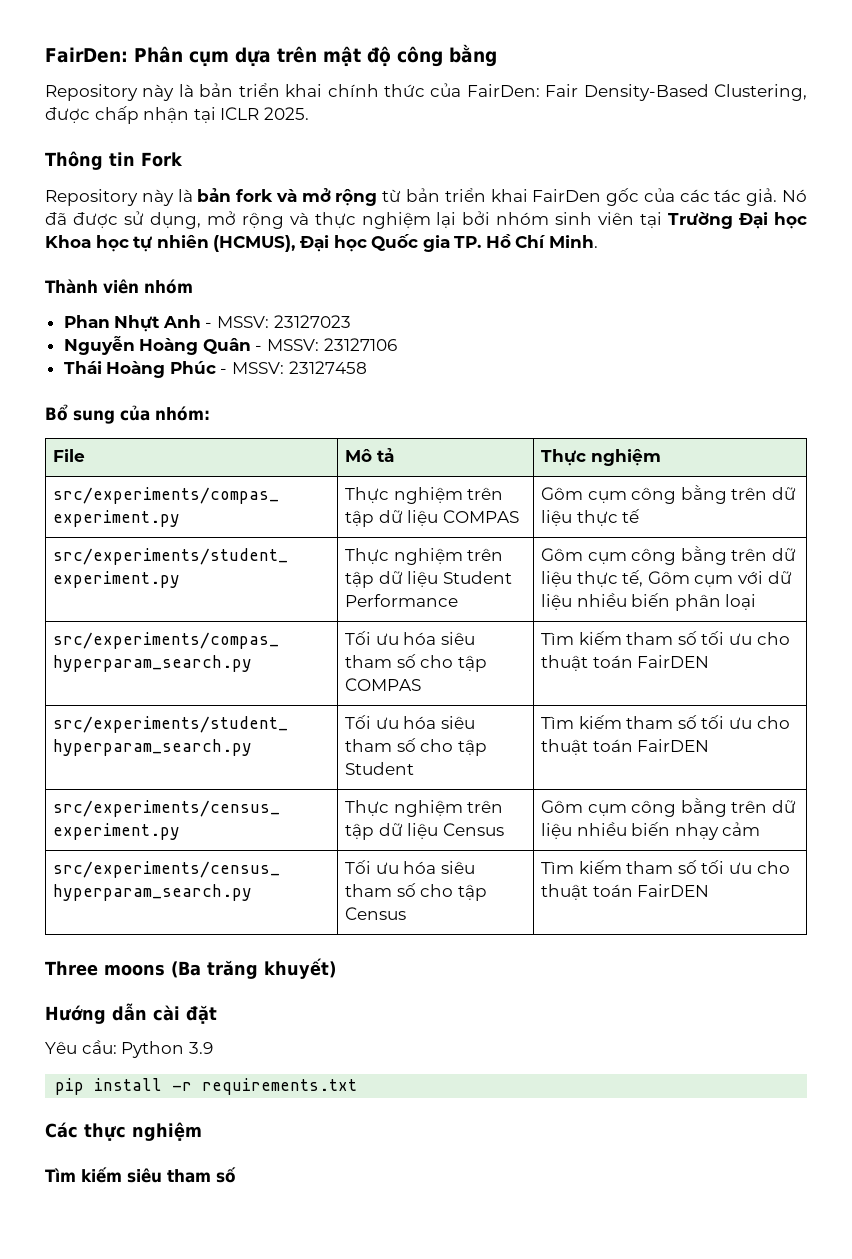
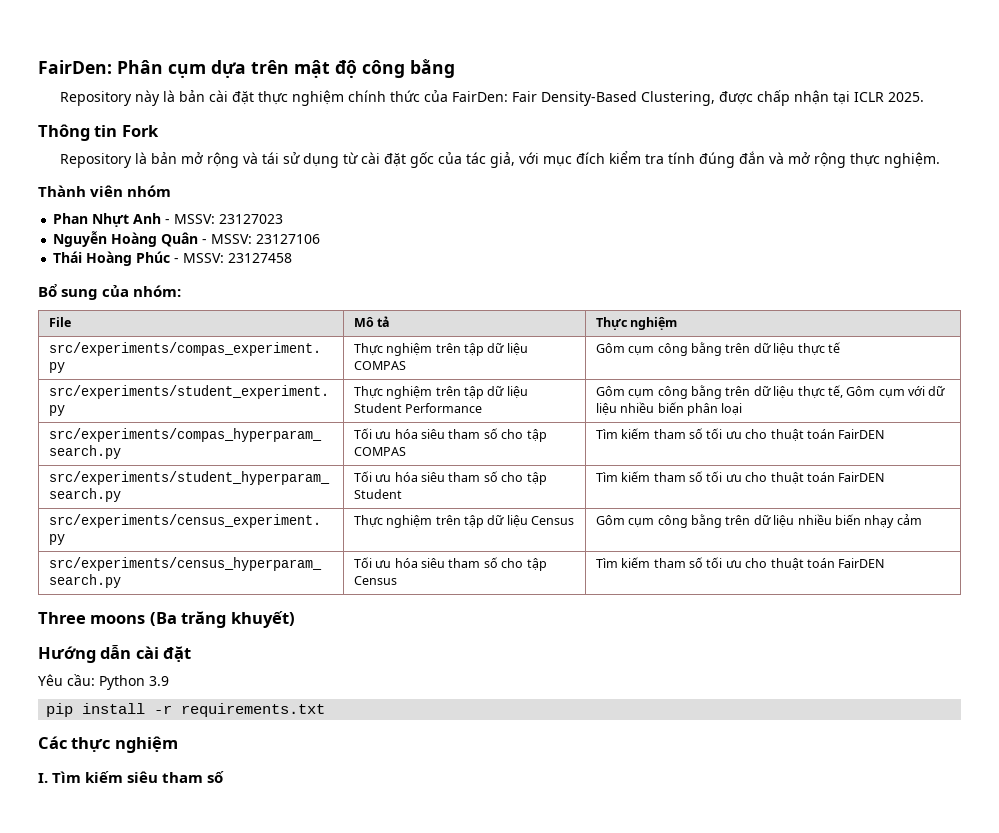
[238,83,323,97] triển khai -> [208,90,344,106] cài đặt thực nghiệm
[141,188,808,206] [45,211,807,229] [45,234,599,252] này là bản fork và mở rộng từ bản triển khai FairDen gốc của các tác giả. Nó đã được sử dụng, mở rộng và thực nghiệm lại bởi nhóm sinh viên tại Trường Đại học Khoa học tự nhiên (HCMUS), Đại học Quốc gia TP. Hồ Chí Minh. -> [134,151,940,168] là bản mở rộng và tái sử dụng từ cài đặt gốc của tác giả, với mục đích kiểm tra tính đúng đắn và mở rộng thực nghiệm.
(202, 1131) none -> [38,773,48,783] I.

